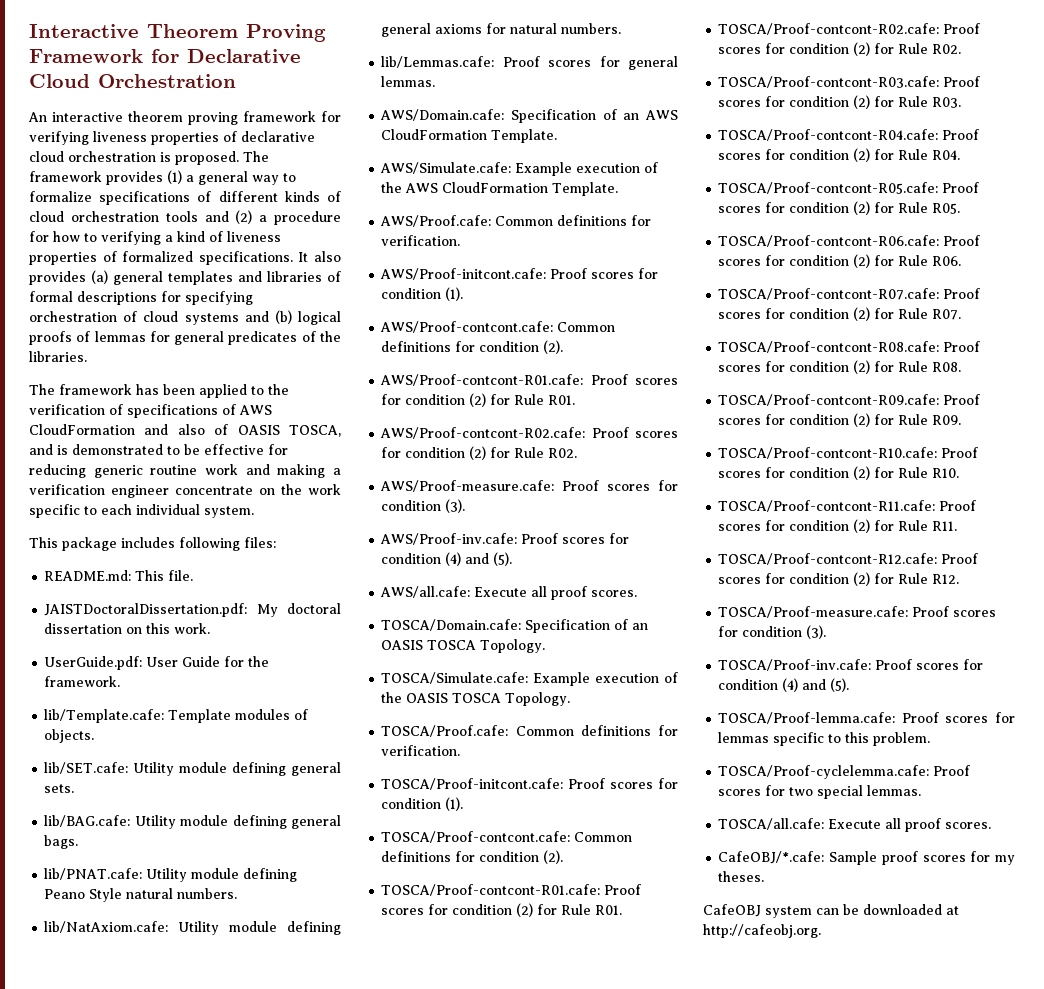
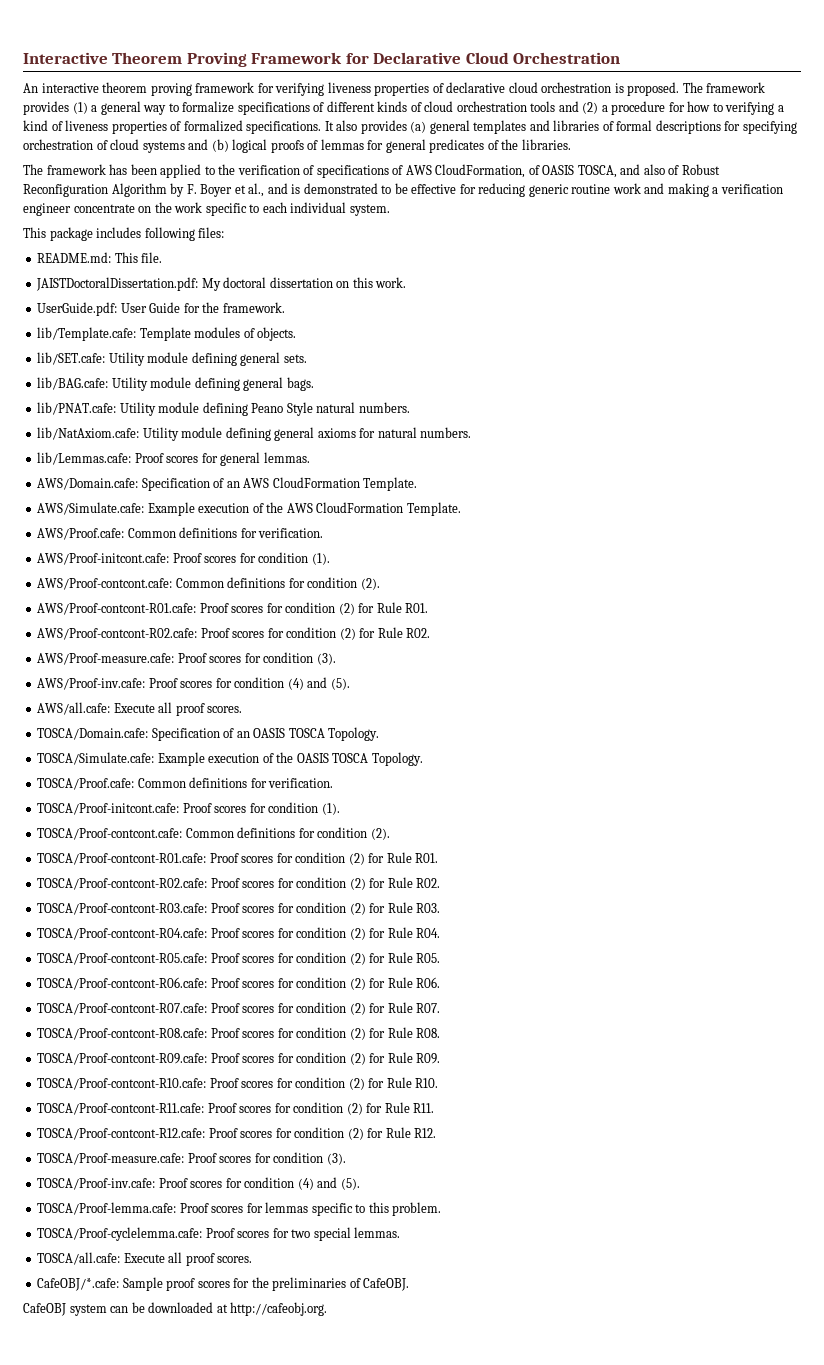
[29,424,341,437] CloudFormation and also of OASIS TOSCA, -> [435,164,720,178] [23,183,265,197] CloudFormation, of OASIS TOSCA, and also of Robust Reconfiguration Algorithm by F. Boyer et al.,
[995,855,1015,865] [718,871,765,882] my theses. -> [251,1277,410,1291] the preliminaries of CafeOBJ.

